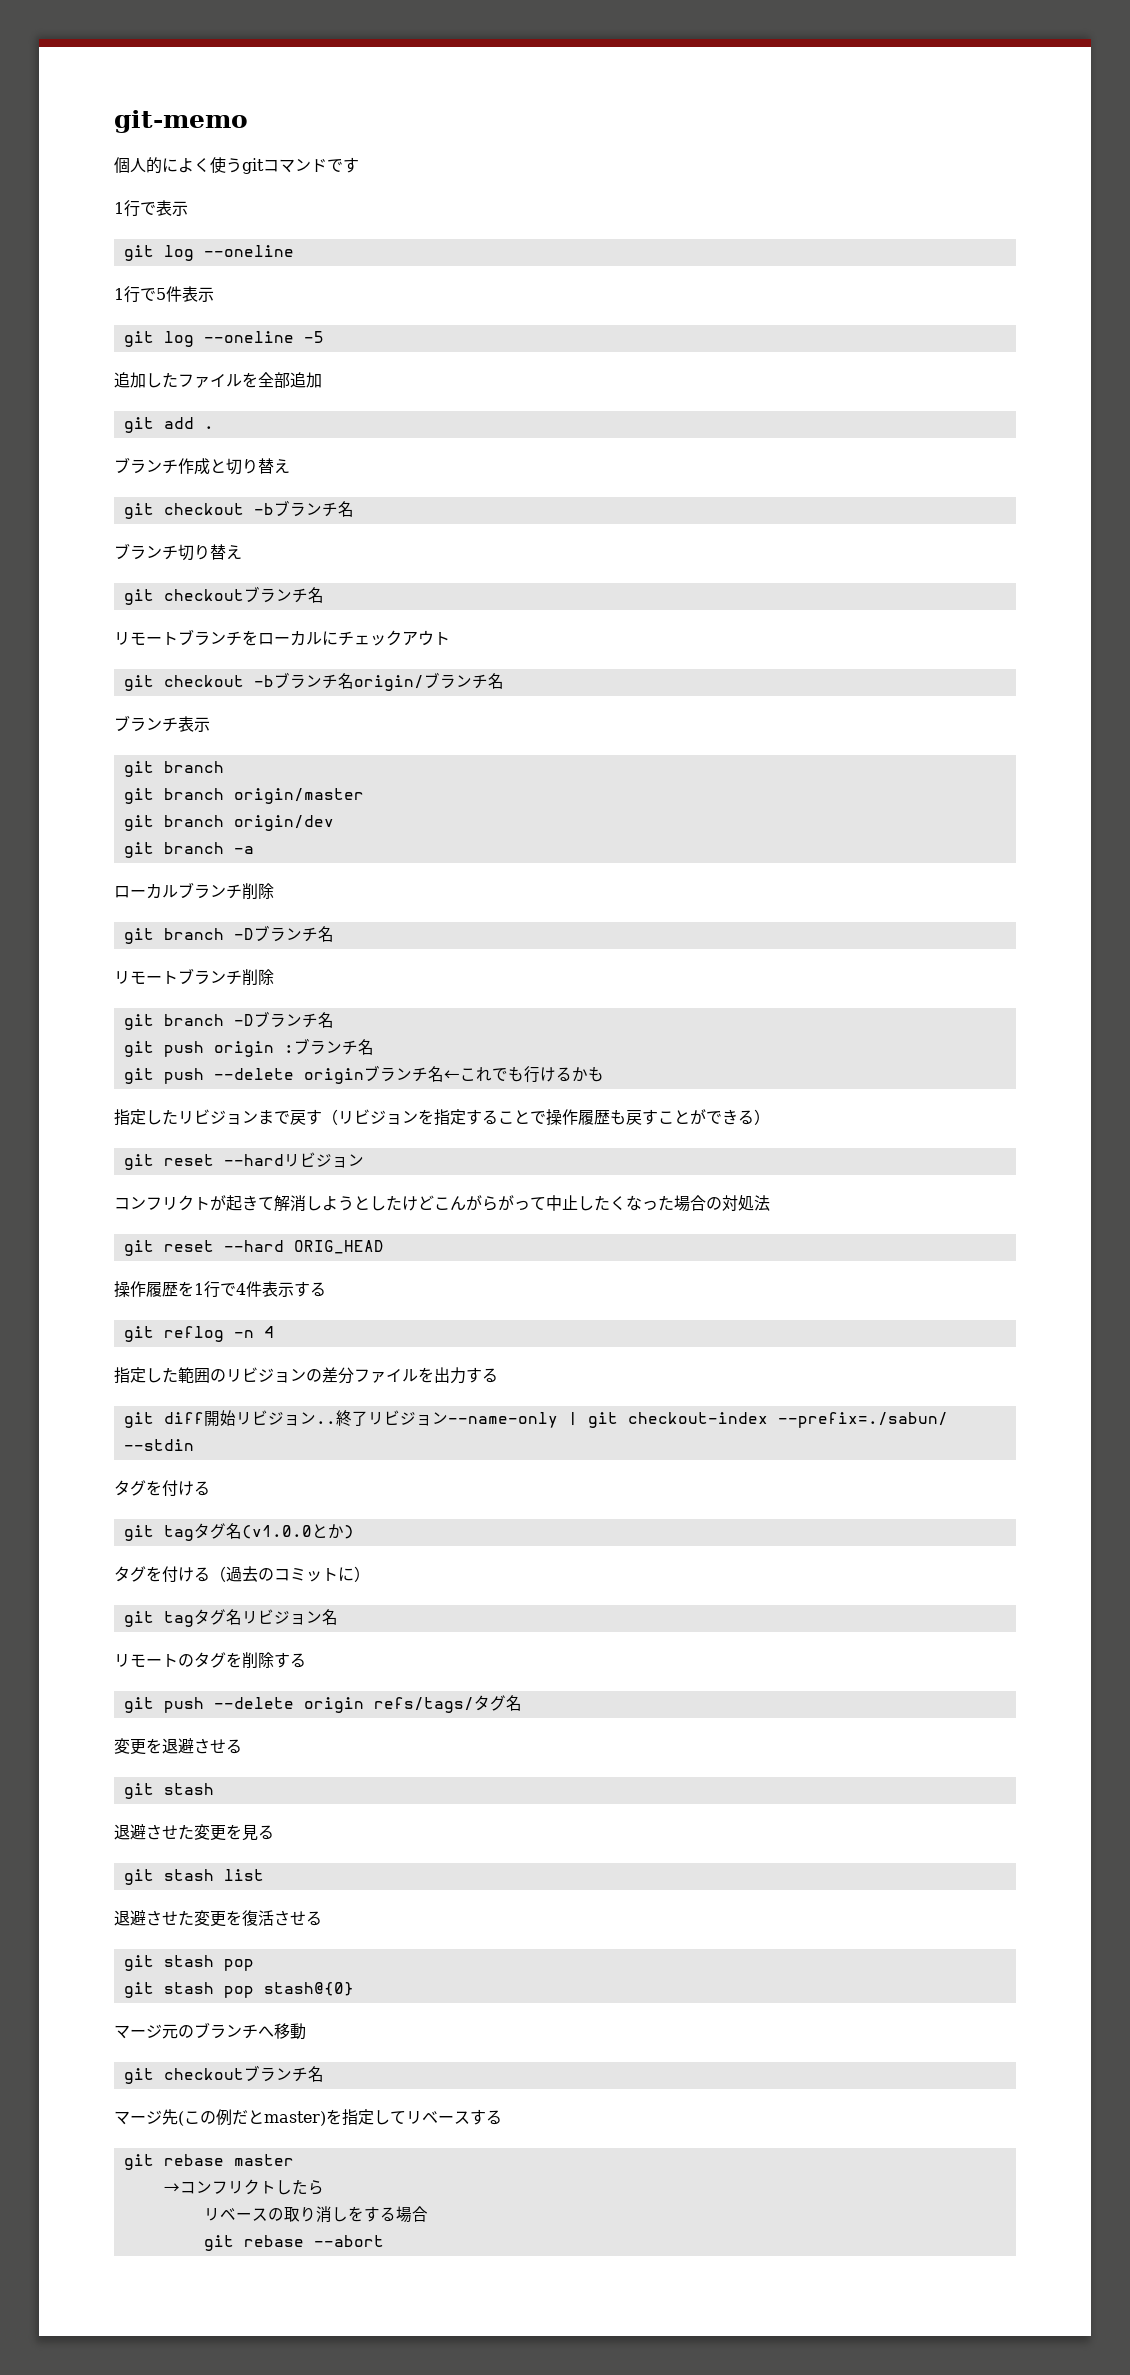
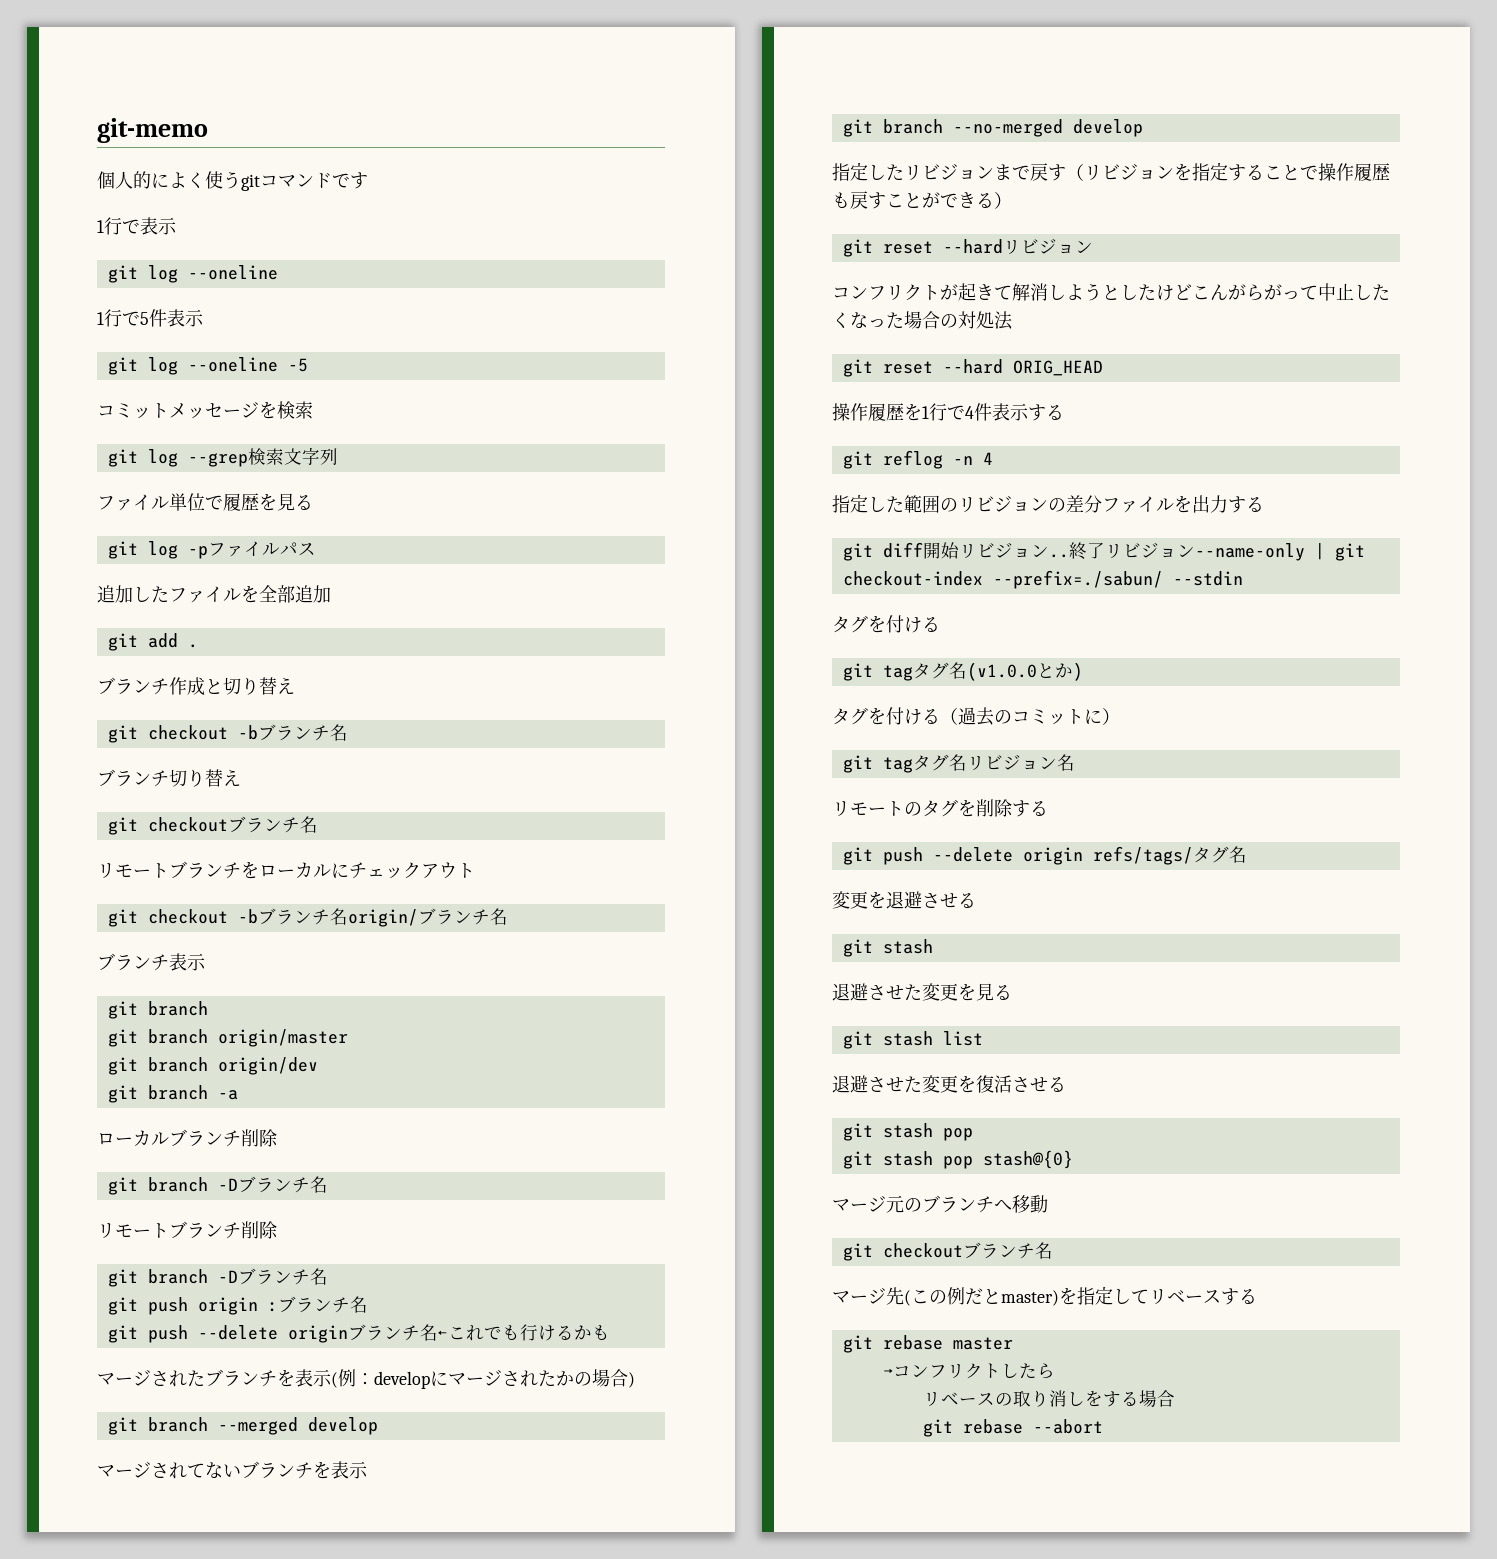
(324, 337) none -> [97,401,313,419] [107,447,338,467] [97,493,313,511] [107,541,316,559] // コミットメッセージを検索 // git log --grep検索文字列 // ファイル単位で履歴を見る // git log -pファイルパス
(604, 1074) none -> [97,1369,635,1389] [107,1417,378,1435] [97,1461,368,1479] [842,119,1143,137] // マージされたブランチを表示(例：developにマージされたかの場合) // git branch --merged develop // マージされてないブランチを表示 // git branch --no-merged develop

